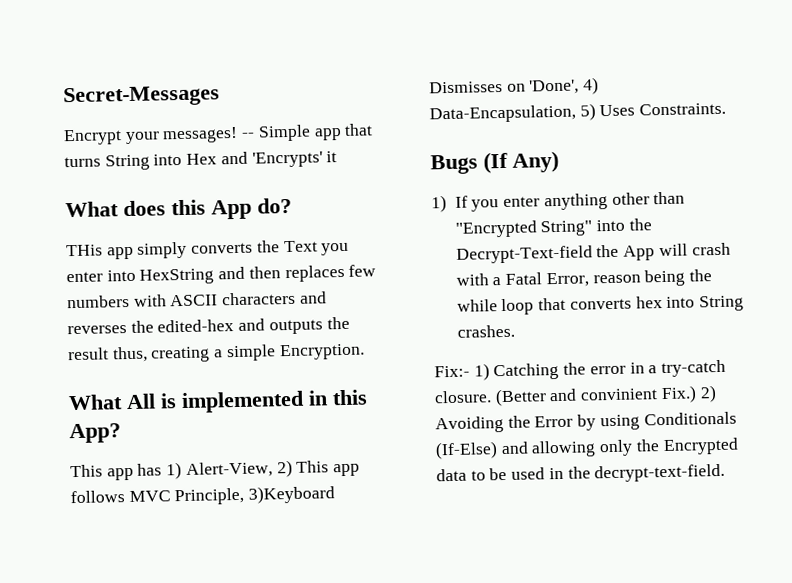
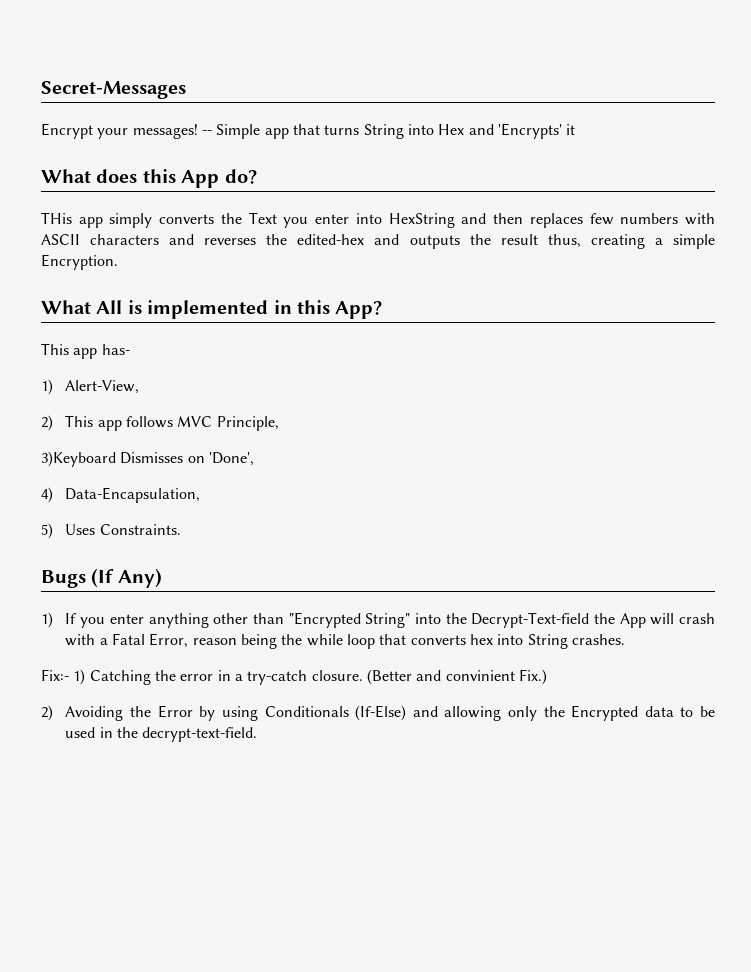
[137,463,163,476] has -> [101,344,130,355] has- //
(273, 469) none -> (140, 387) //
(245, 496) none -> (279, 423) //
(580, 87) none -> (254, 459) //
(576, 114) none -> (201, 495) //
(697, 394) none -> (547, 677) //

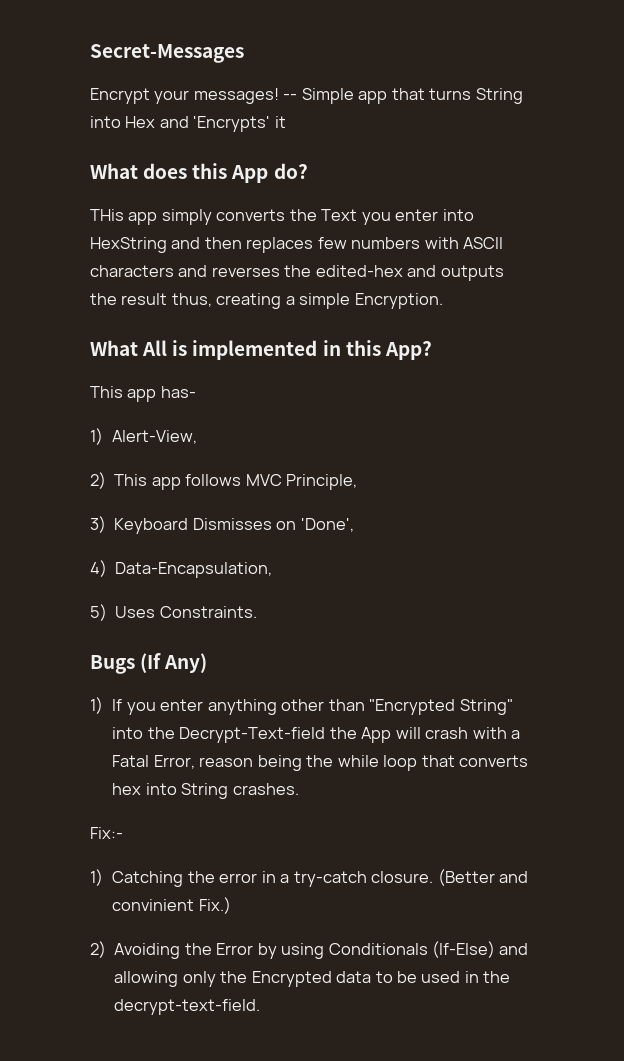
[41,451,116,467] 3)Keyboard -> [90,516,189,534] 3) Keyboard
(69, 675) none -> (123, 833) //

